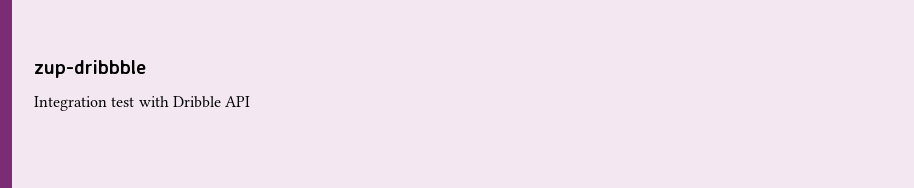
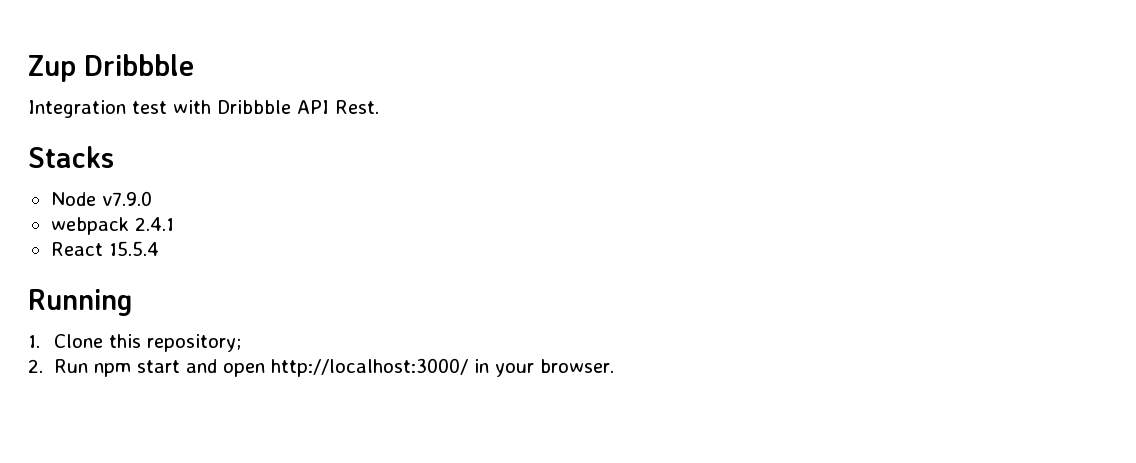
[34,60,146,78] zup-dribbble -> [28,54,194,82] Zup Dribbble
[172,96,251,108] Dribble API -> [217,100,379,114] [28,146,114,168] [50,191,152,206] [50,217,174,235] [50,241,159,256] [28,289,133,316] [28,334,241,352] [28,358,614,377] Dribbble API Rest. // Stacks // Node v7.9.0 // webpack 2.4.1 // React 15.5.4 // Running // 1. Clone this repository; // 2. Run npm start and open http://localhost:3000/ in your browser.

